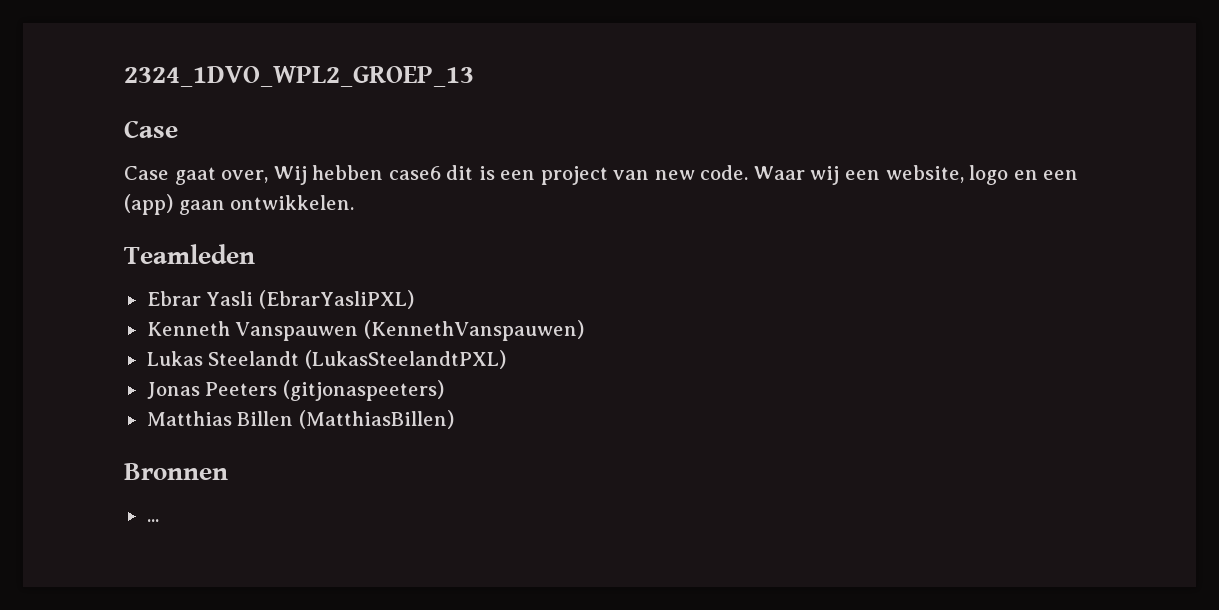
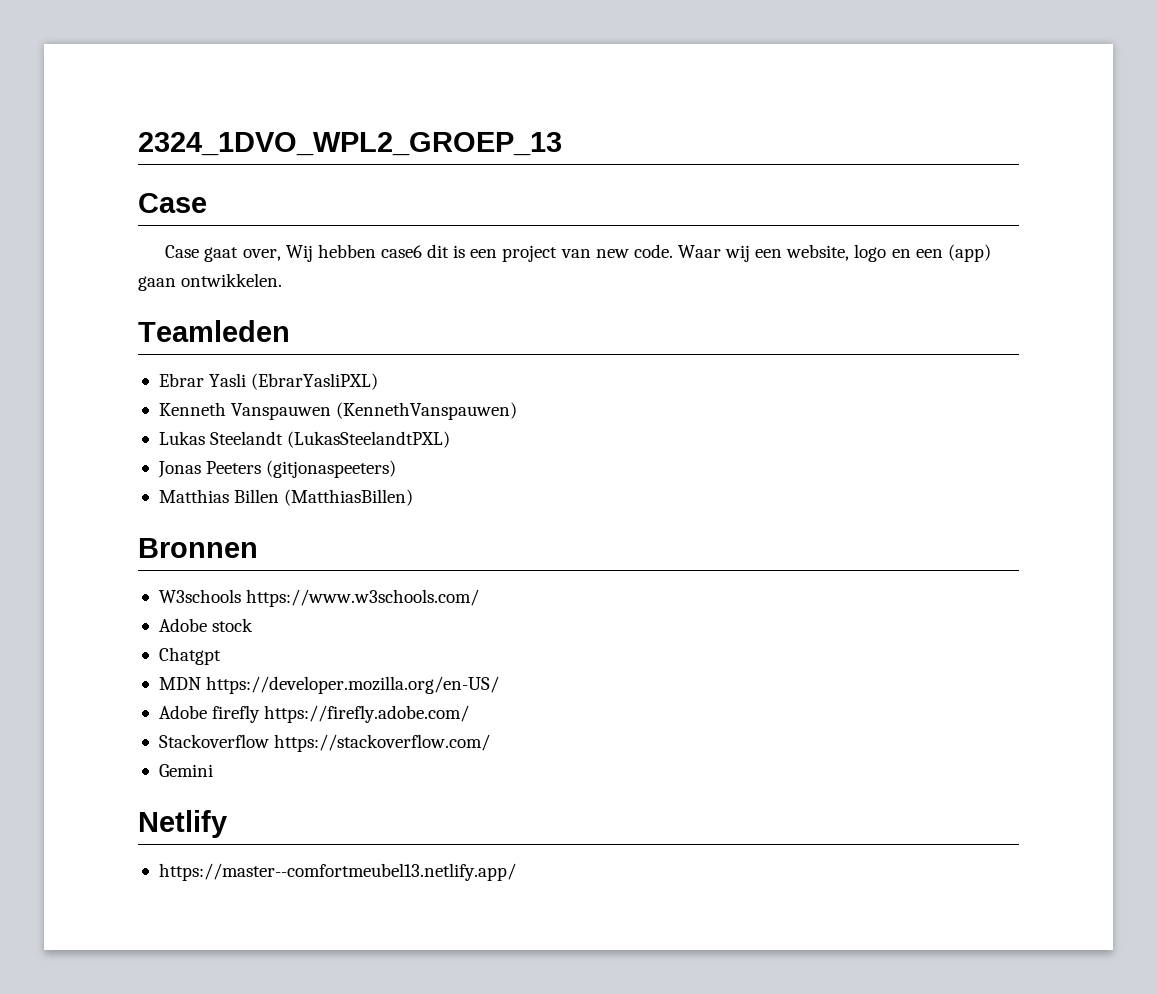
[146,519,159,522] ... -> [158,589,480,607] [158,618,254,632] [158,647,221,665] [158,676,500,694] [158,705,470,723] [158,734,491,752] [158,764,213,777] [138,810,227,838] [158,863,516,881] W3schools https://www.w3schools.com/ // Adobe stock // Chatgpt // MDN https://developer.mozilla.org/en-US/ // Adobe firefly https://firefly.adobe.com/ // Stackoverflow https://stackoverflow.com/ // Gemini // Netlify // https://master--comfortmeubel13.netlify.app/

